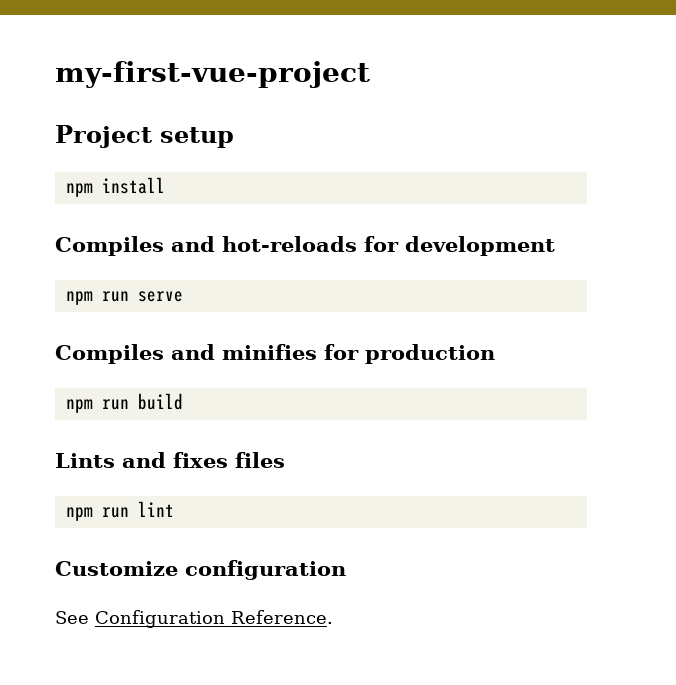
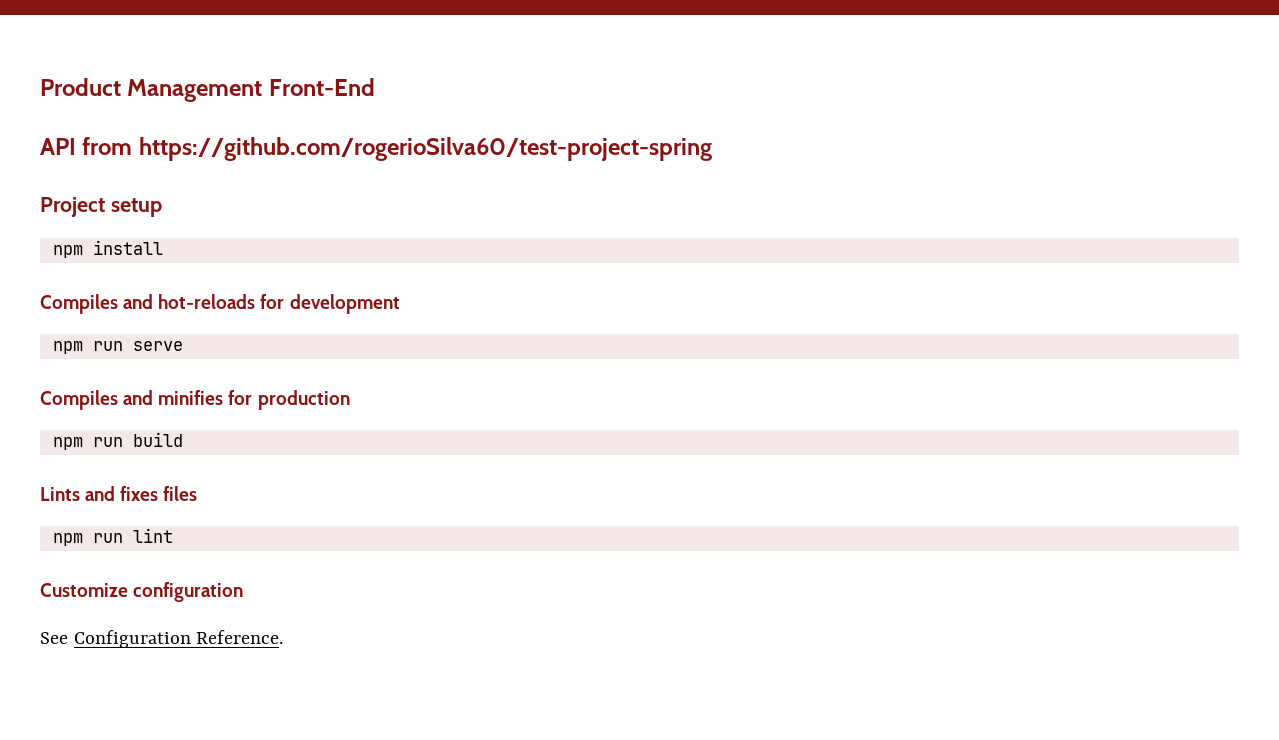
[55,61,370,88] my-first-vue-project -> [40,78,375,102] [40,137,712,161] Product Management Front-End // API from https://github.com/rogerioSilva60/test-project-spring

